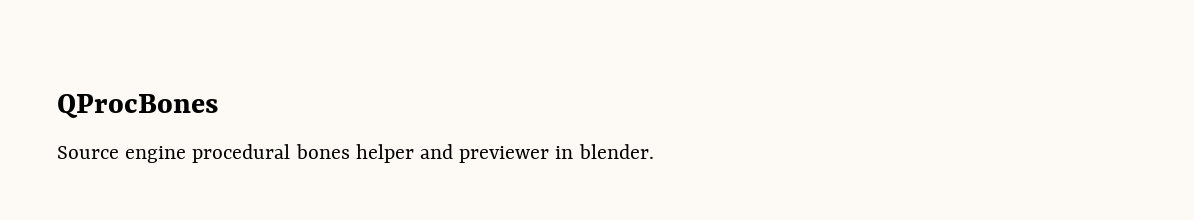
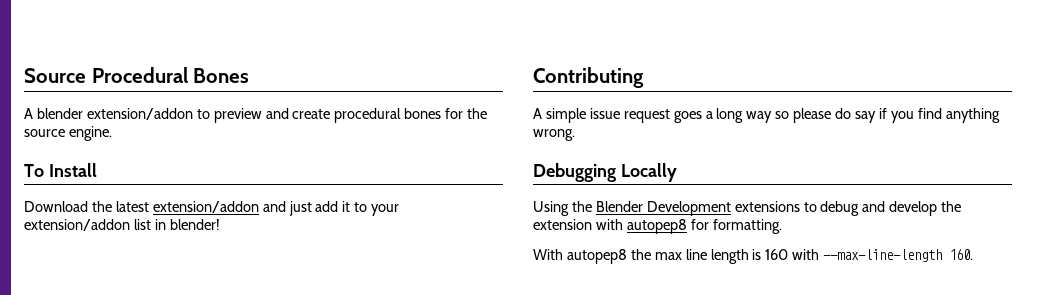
[57,94,218,118] [57,144,654,163] QProcBones // Source engine procedural bones helper and previewer in blender. -> [24,67,250,83] [24,108,488,123] [24,126,112,141] [24,163,97,177] [24,201,400,216] [24,219,220,231] [533,67,644,88] [533,108,1000,123] [533,129,575,141] [533,163,677,182] [533,201,962,216] [533,219,782,234] [533,249,974,264] Source Procedural Bones // A blender extension/addon to preview and create procedural bones for the source engine. // To Install // Download the latest extension/addon and just add it to your extension/addon list in blender! // Contributing // A simple issue request goes a long way so please do say if you find anything wrong. // Debugging Locally // Using the Blender Development extensions to debug and develop the extension with autopep8 for formatting. // With autopep8 the max line length is 160 with --max-line-length 160.

